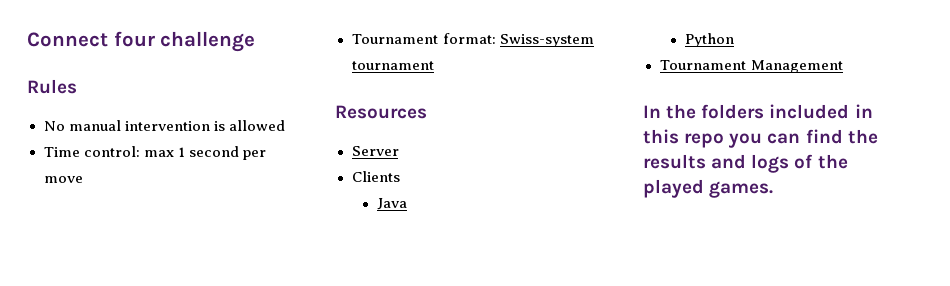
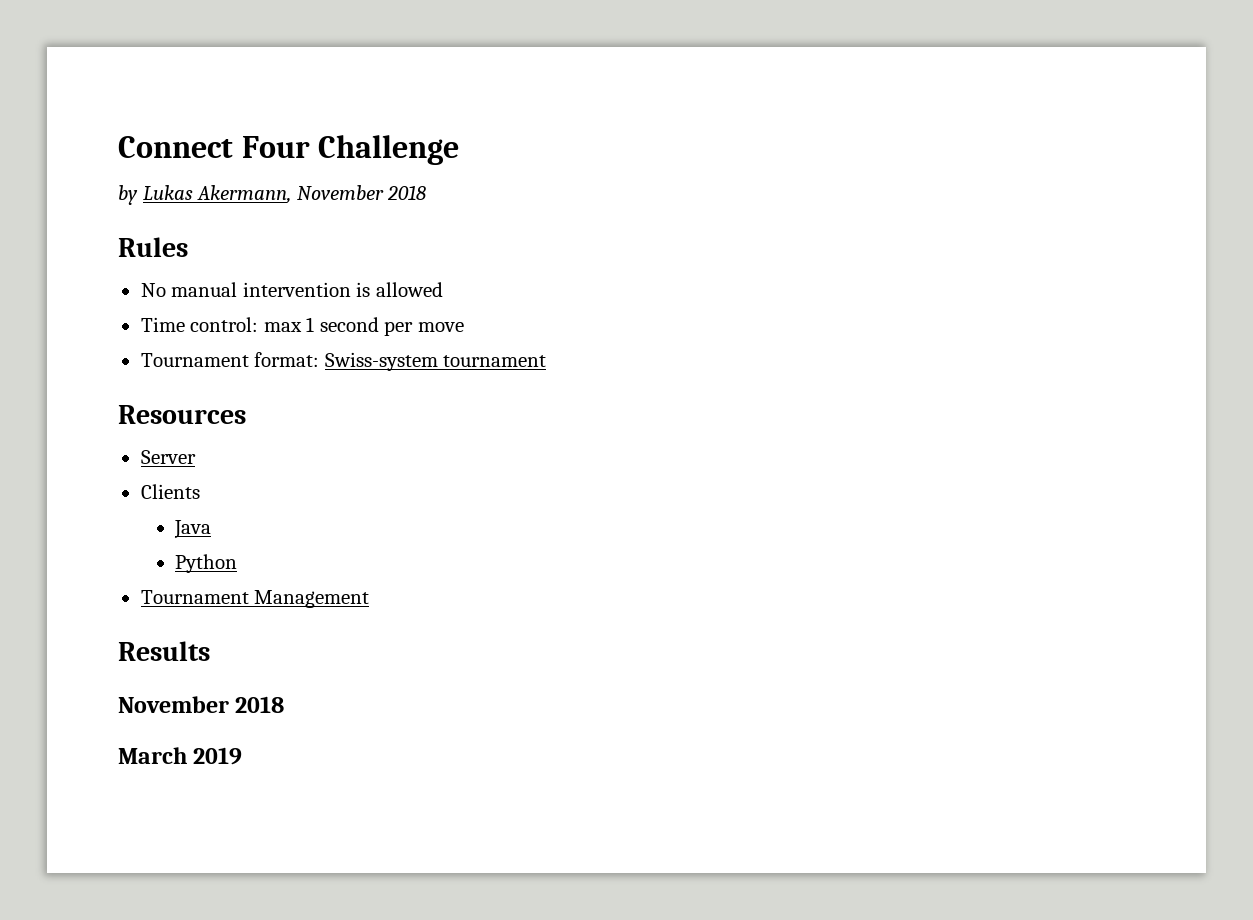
[113,31,256,52] four challenge -> [241,135,460,165] [118,185,427,205] Four Challenge // by Lukas Akermann, November 2018
[643,104,873,119] [643,129,878,148] [643,154,848,173] [643,179,774,198] In the folders included in this repo you can find the results and logs of the played games. -> [118,641,210,661] [118,696,285,713] [118,747,243,765] Results // November 2018 // March 2019

